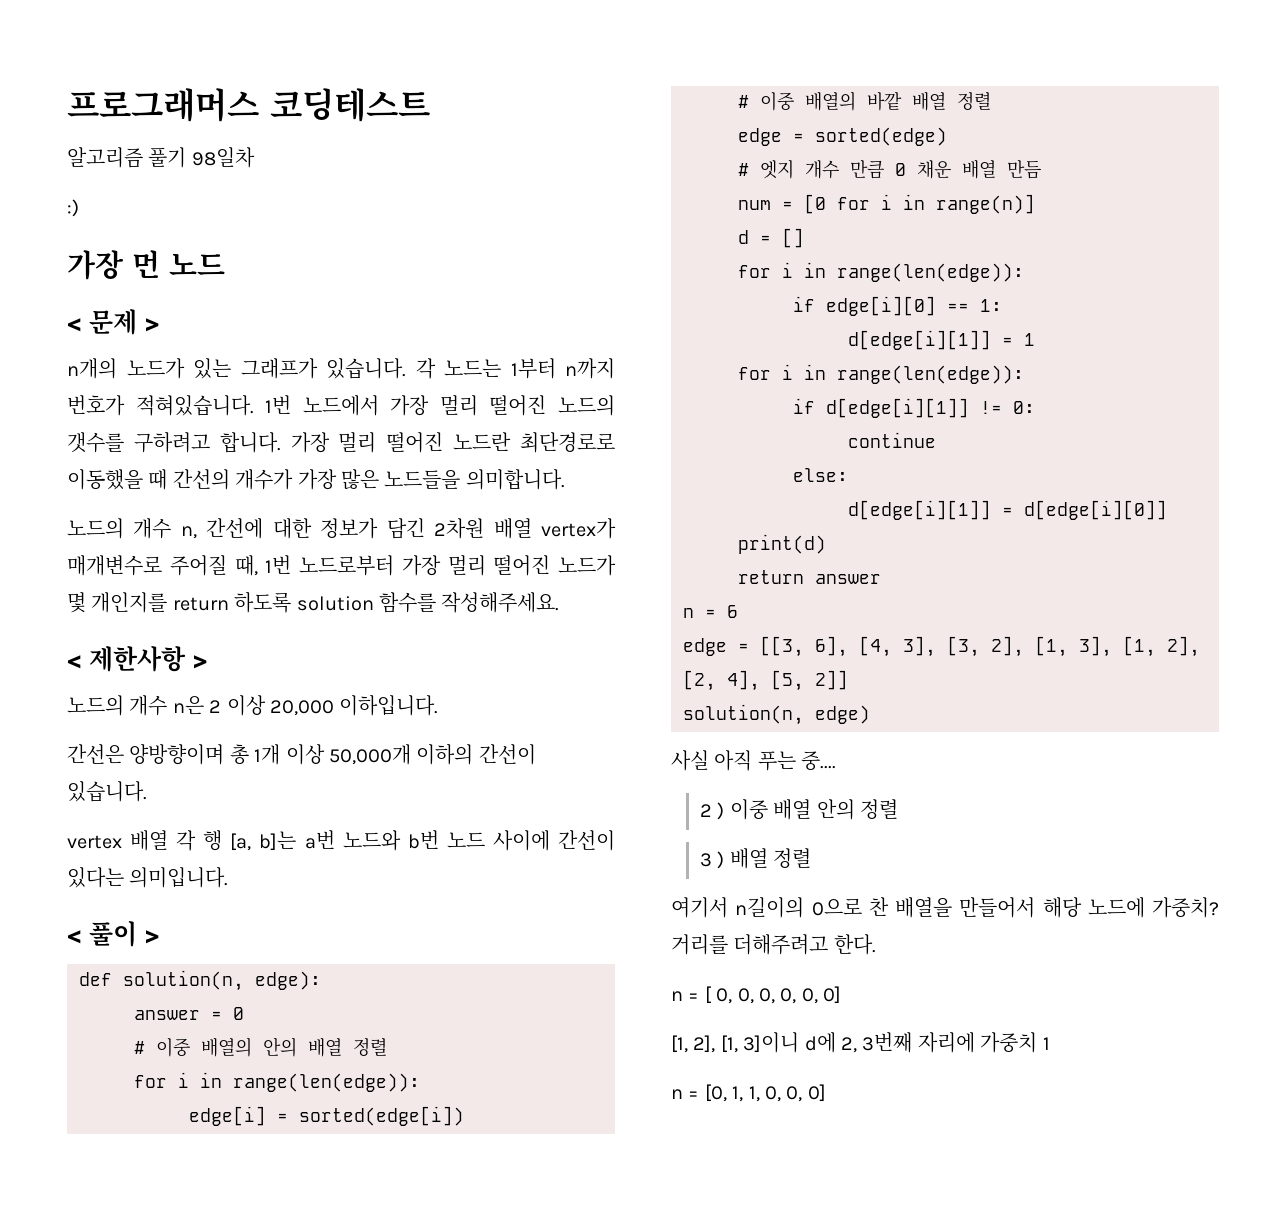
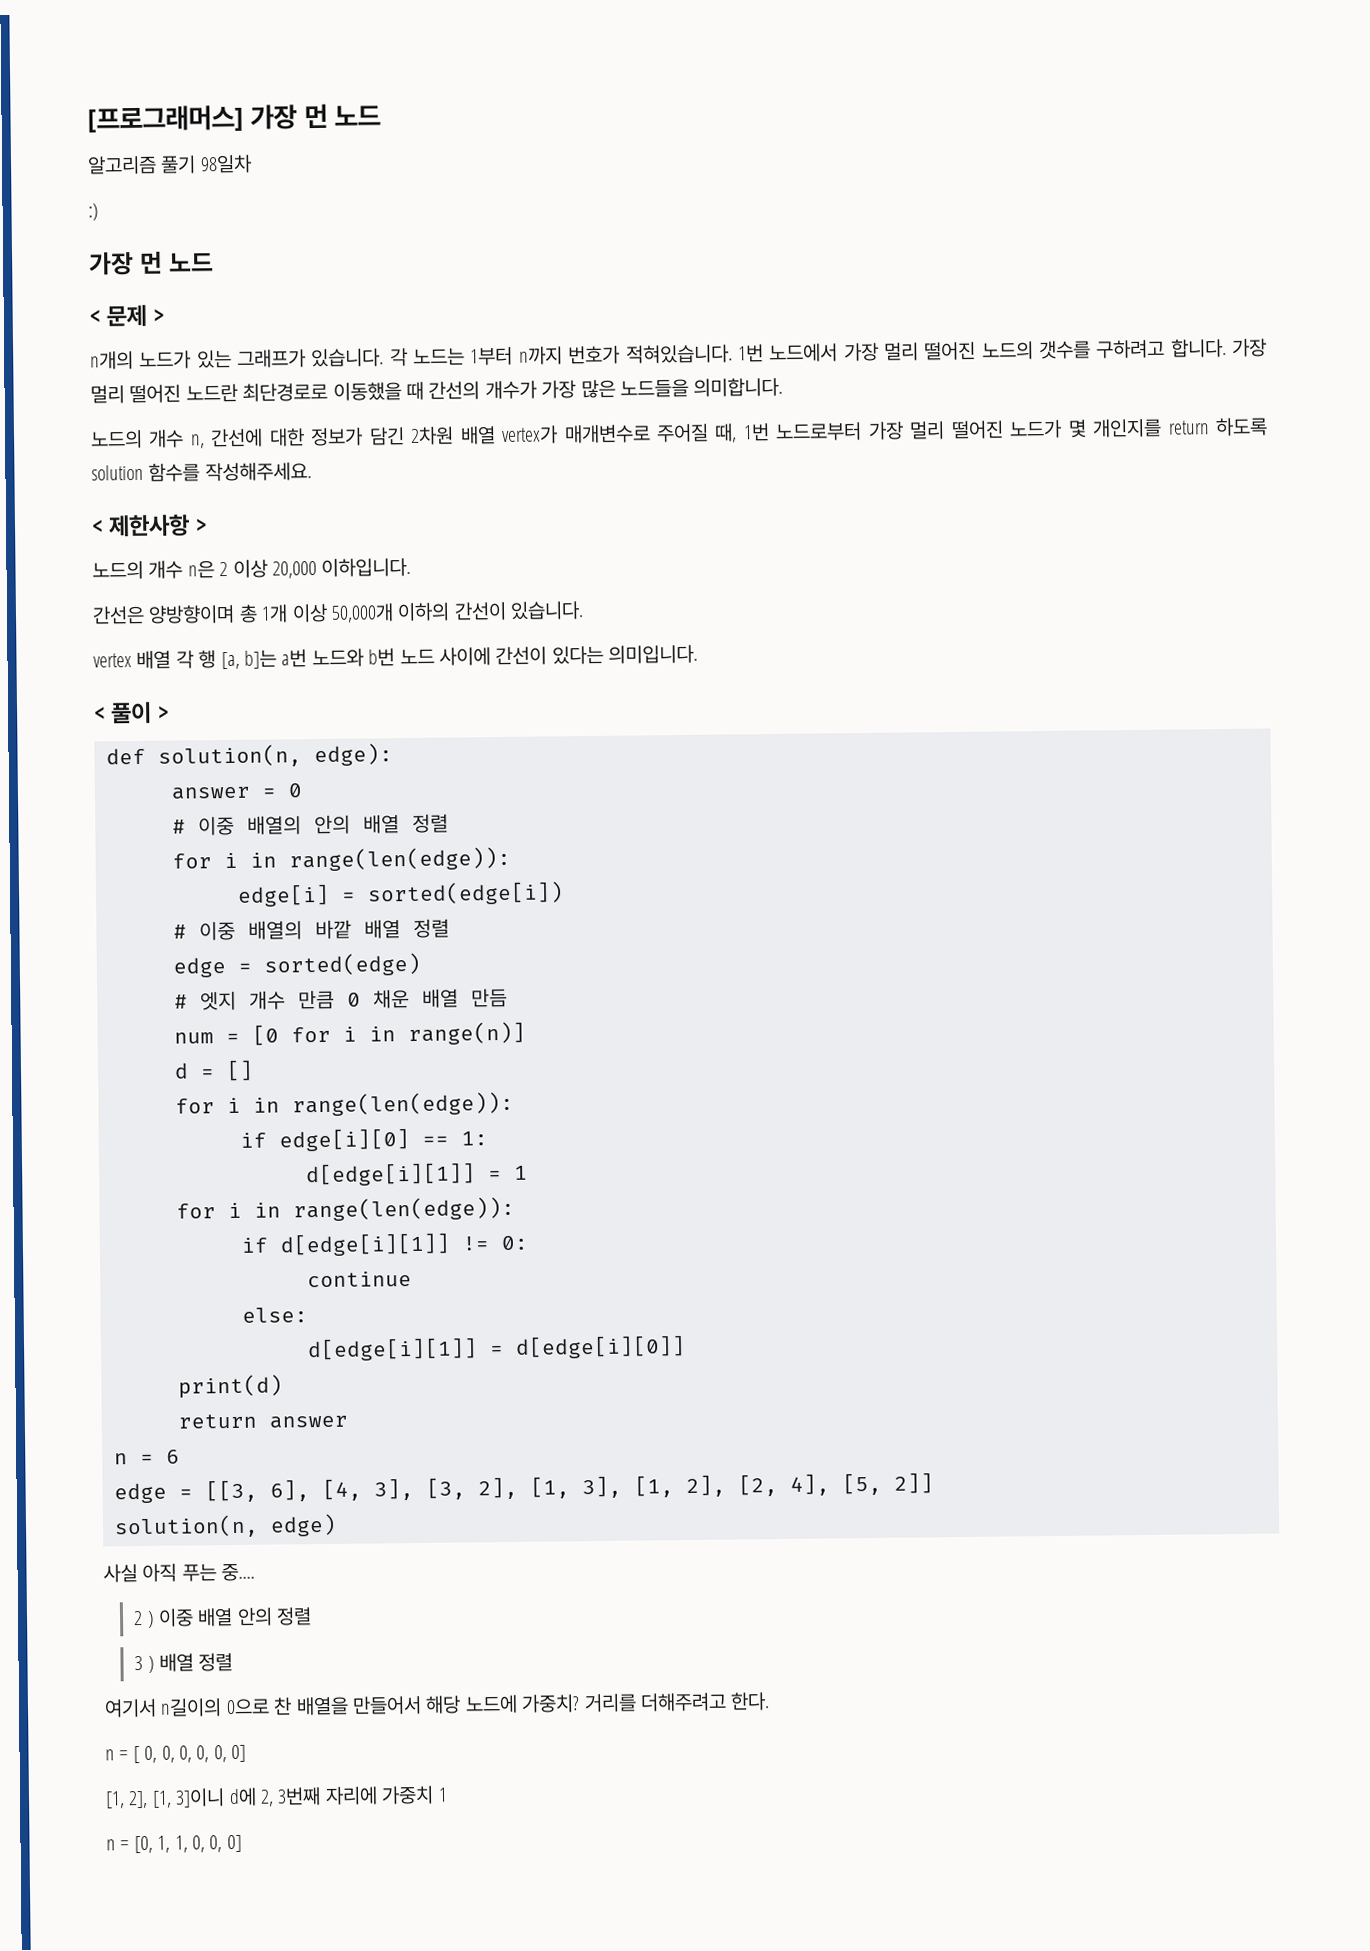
[67,88,430,122] 프로그래머스 코딩테스트 -> [87,103,381,133] [프로그래머스] 가장 먼 노드

